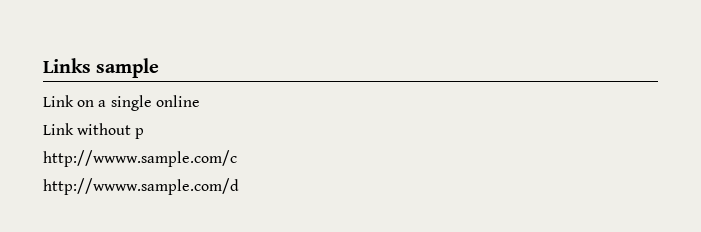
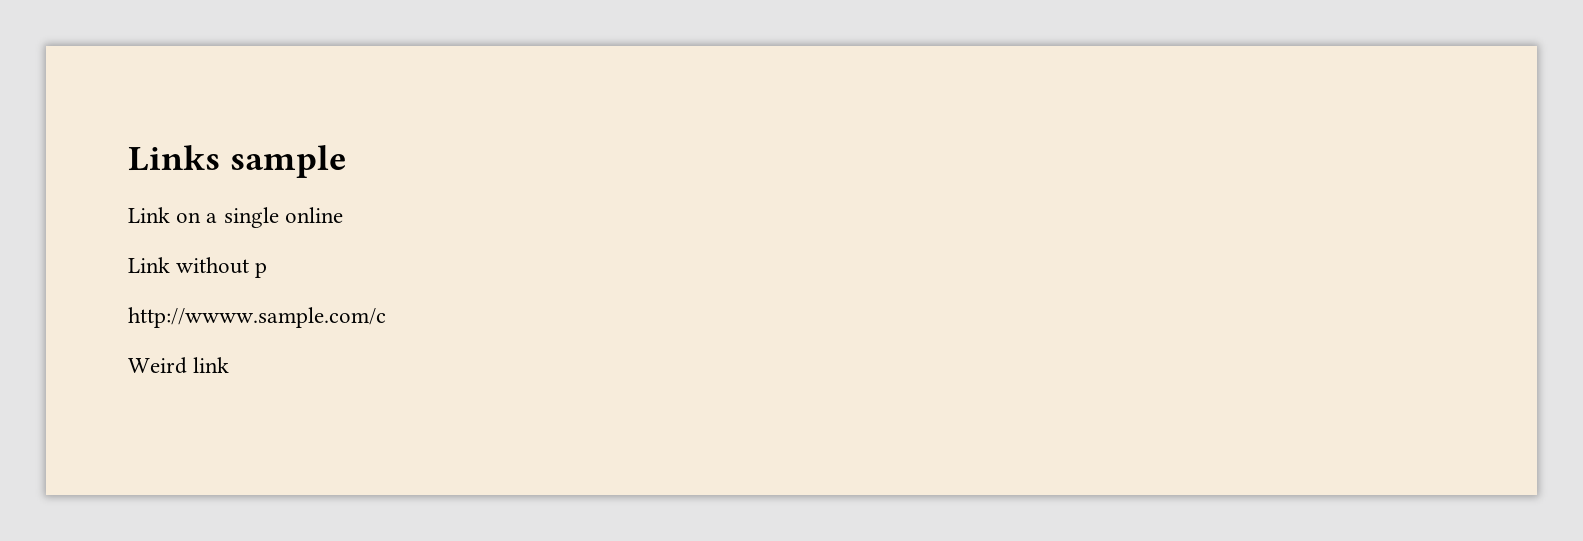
[43,178,239,195] http://wwww.sample.com/d -> [128,357,230,374] Weird link

